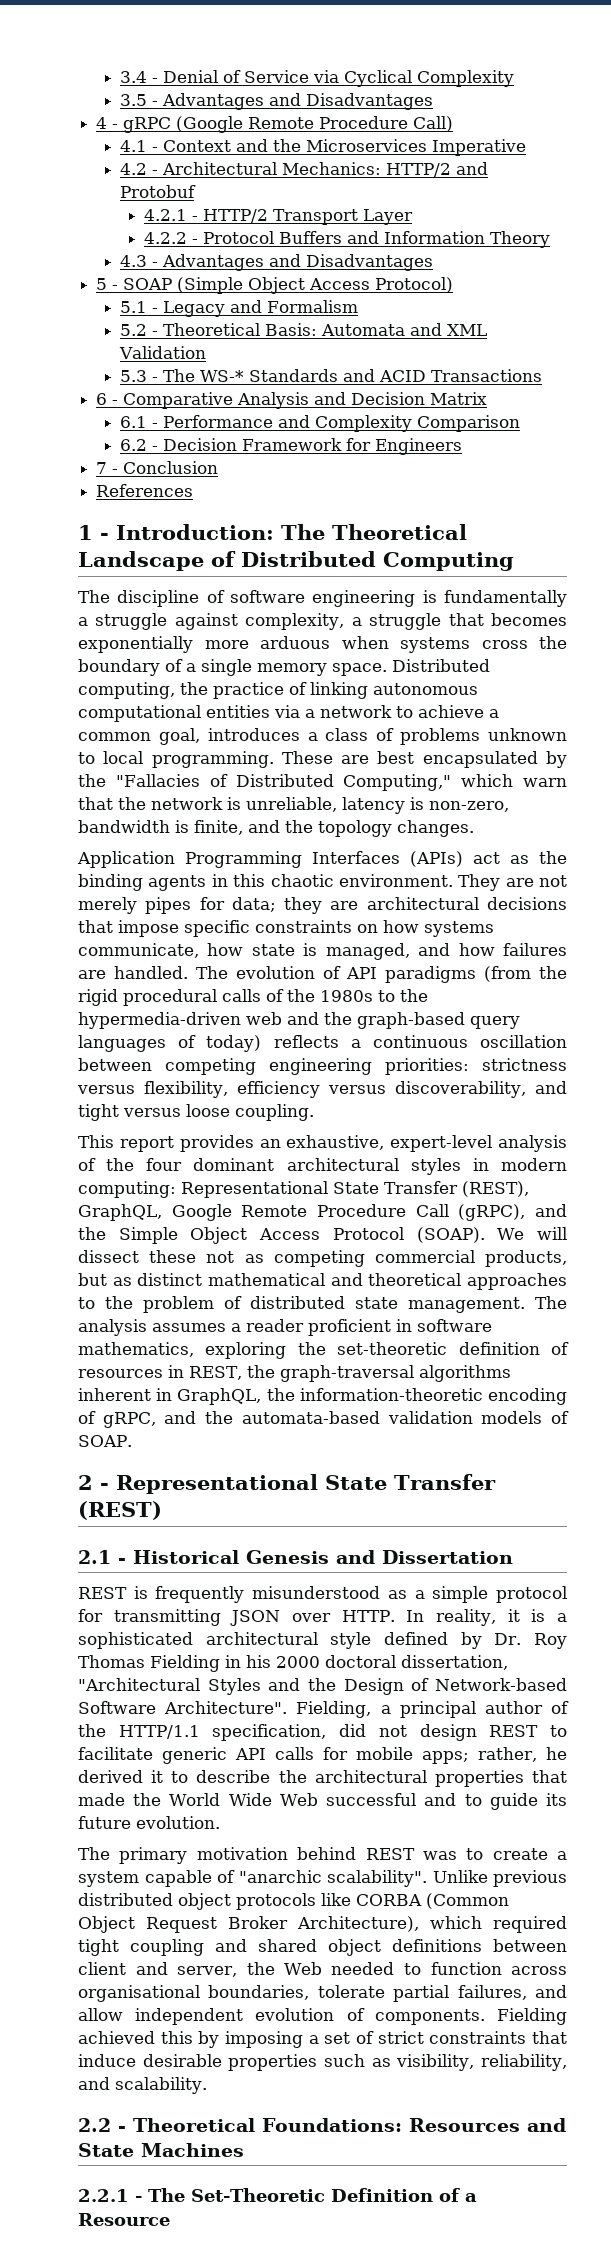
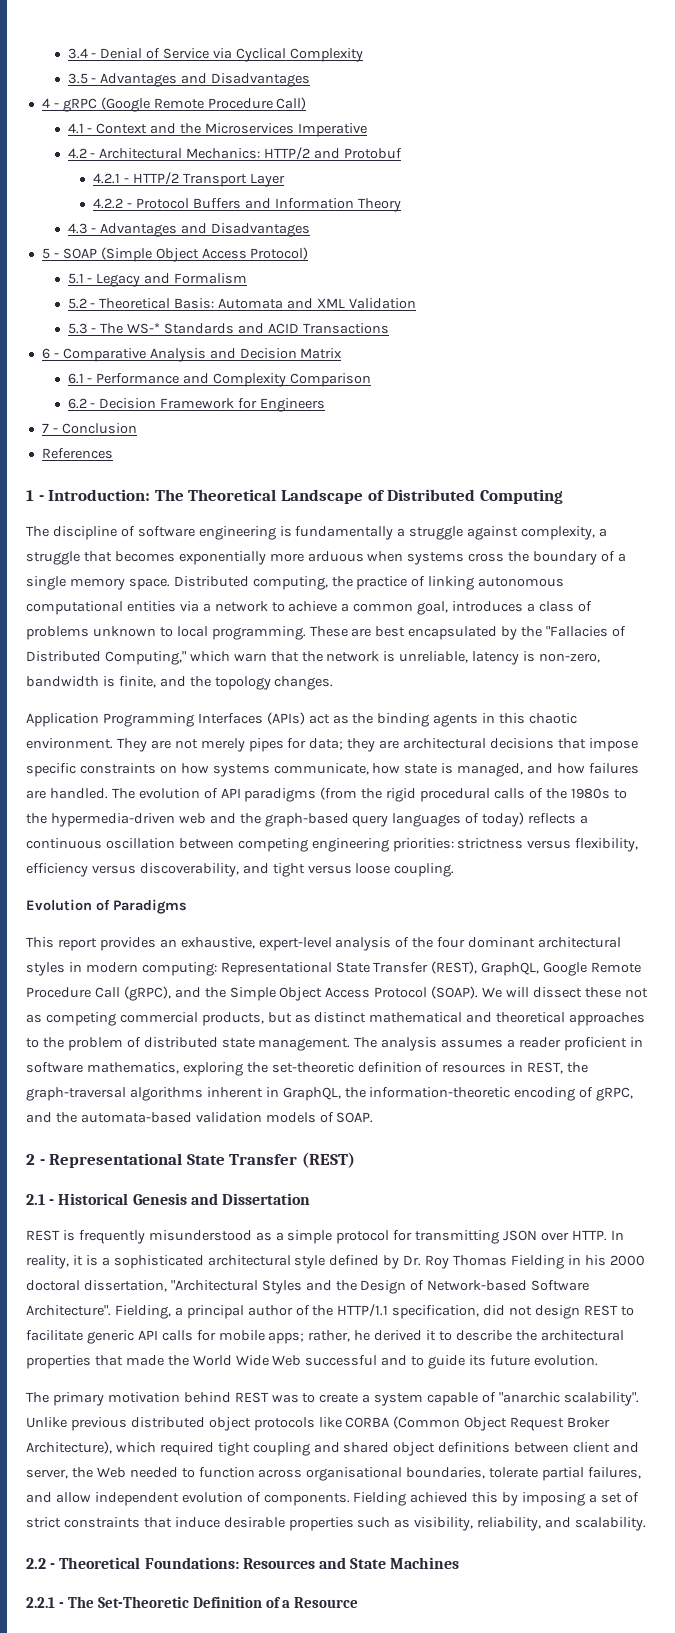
(314, 1112) none -> [26,899,187,914] // Evolution of Paradigms

